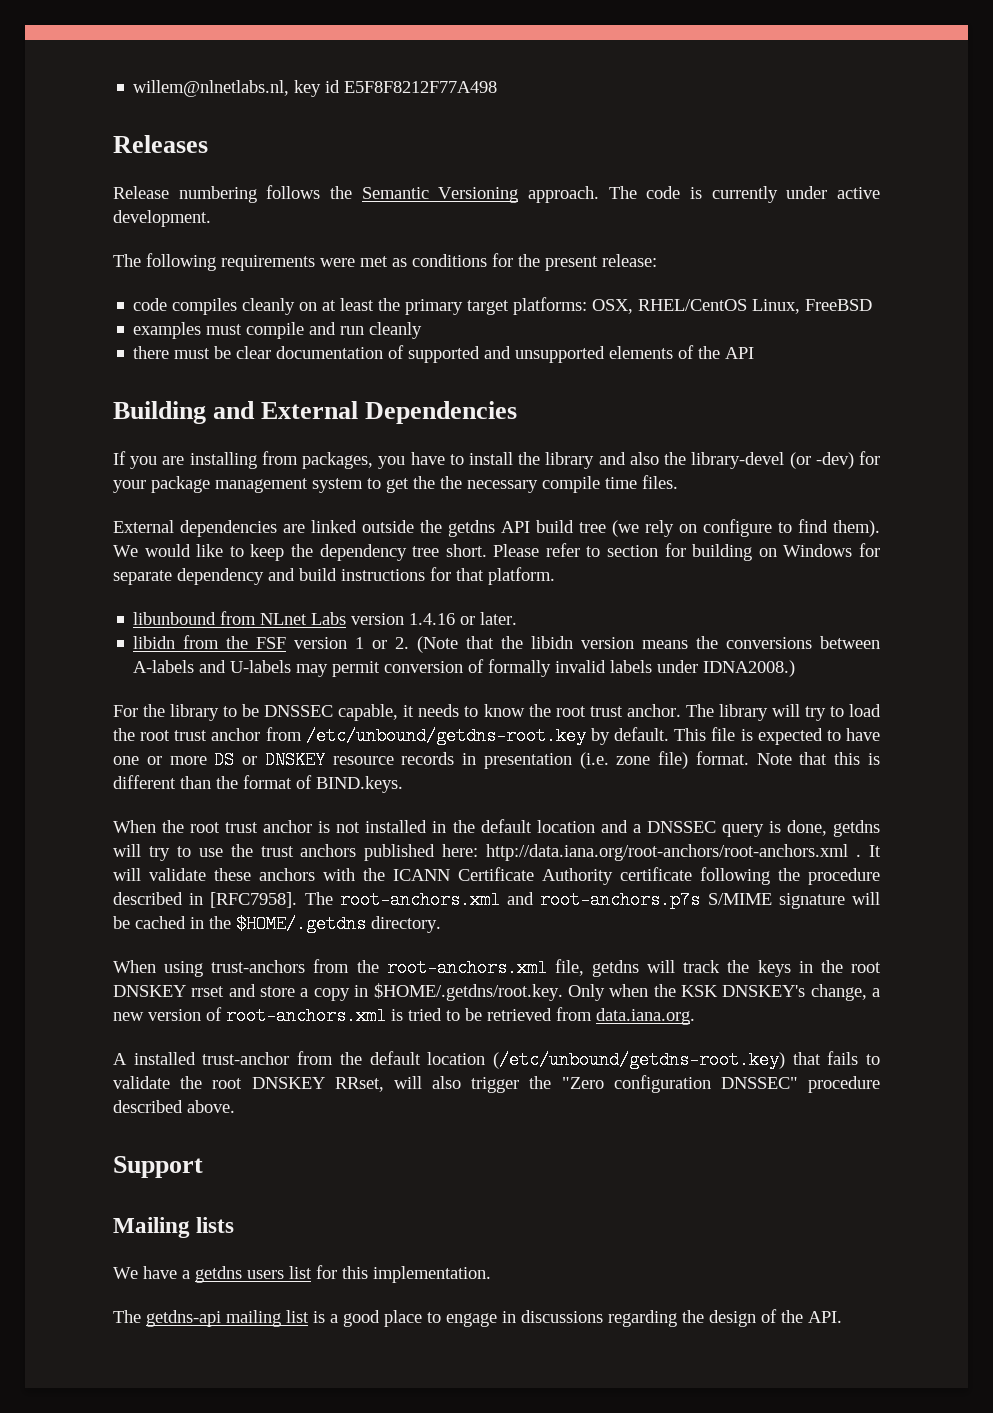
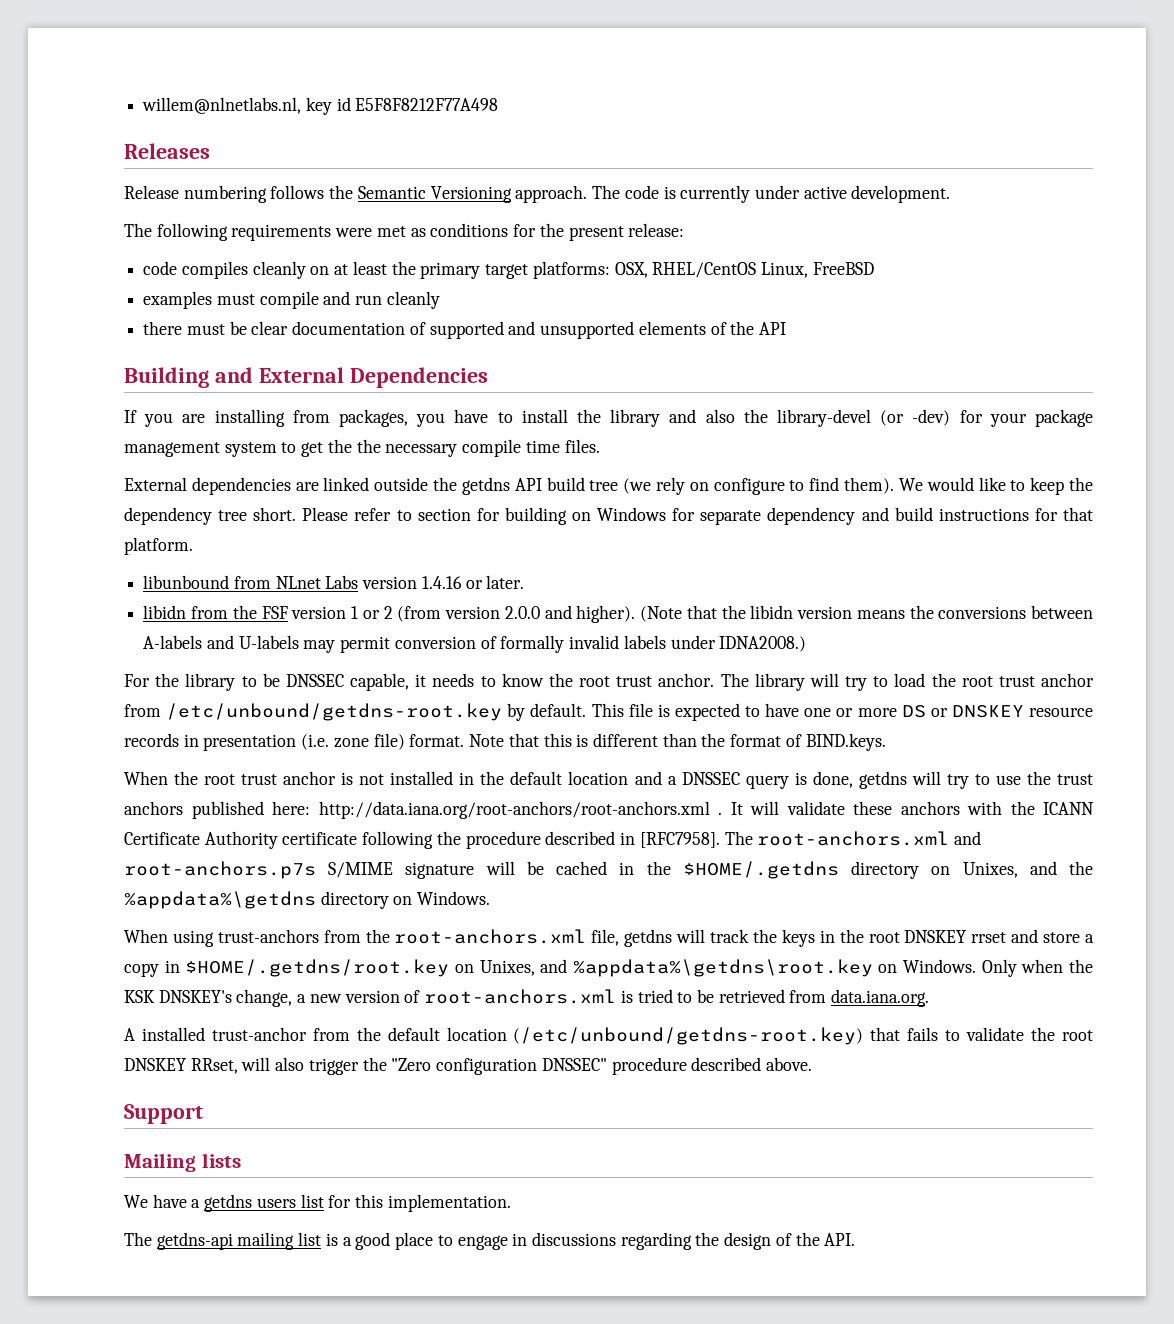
[395,637,410,649] 2. -> [383,605,636,623] 2 (from version 2.0.0 and higher).
[371,916,441,933] directory. -> [851,861,1094,879] [124,891,491,909] directory on Unixes, and the %appdata%\getdns directory on Windows.
[373,983,563,1001] $HOME/.getdns/root.key. -> [185,959,977,977] $HOME/.getdns/root.key on Unixes, and %appdata%\getdns\root.key on Windows.

